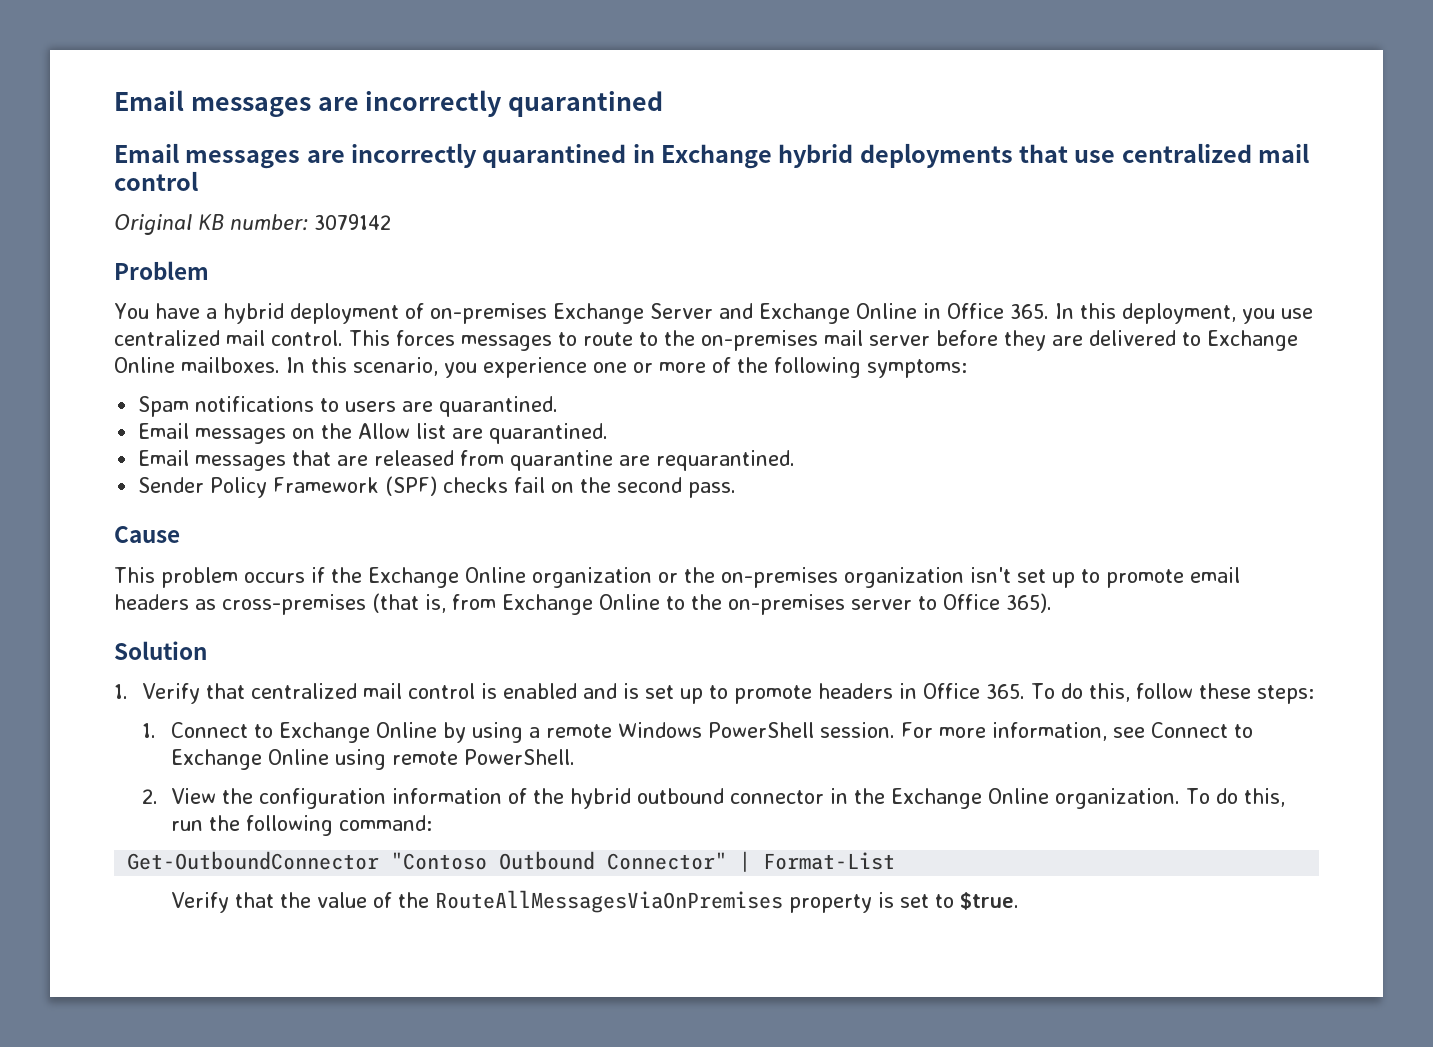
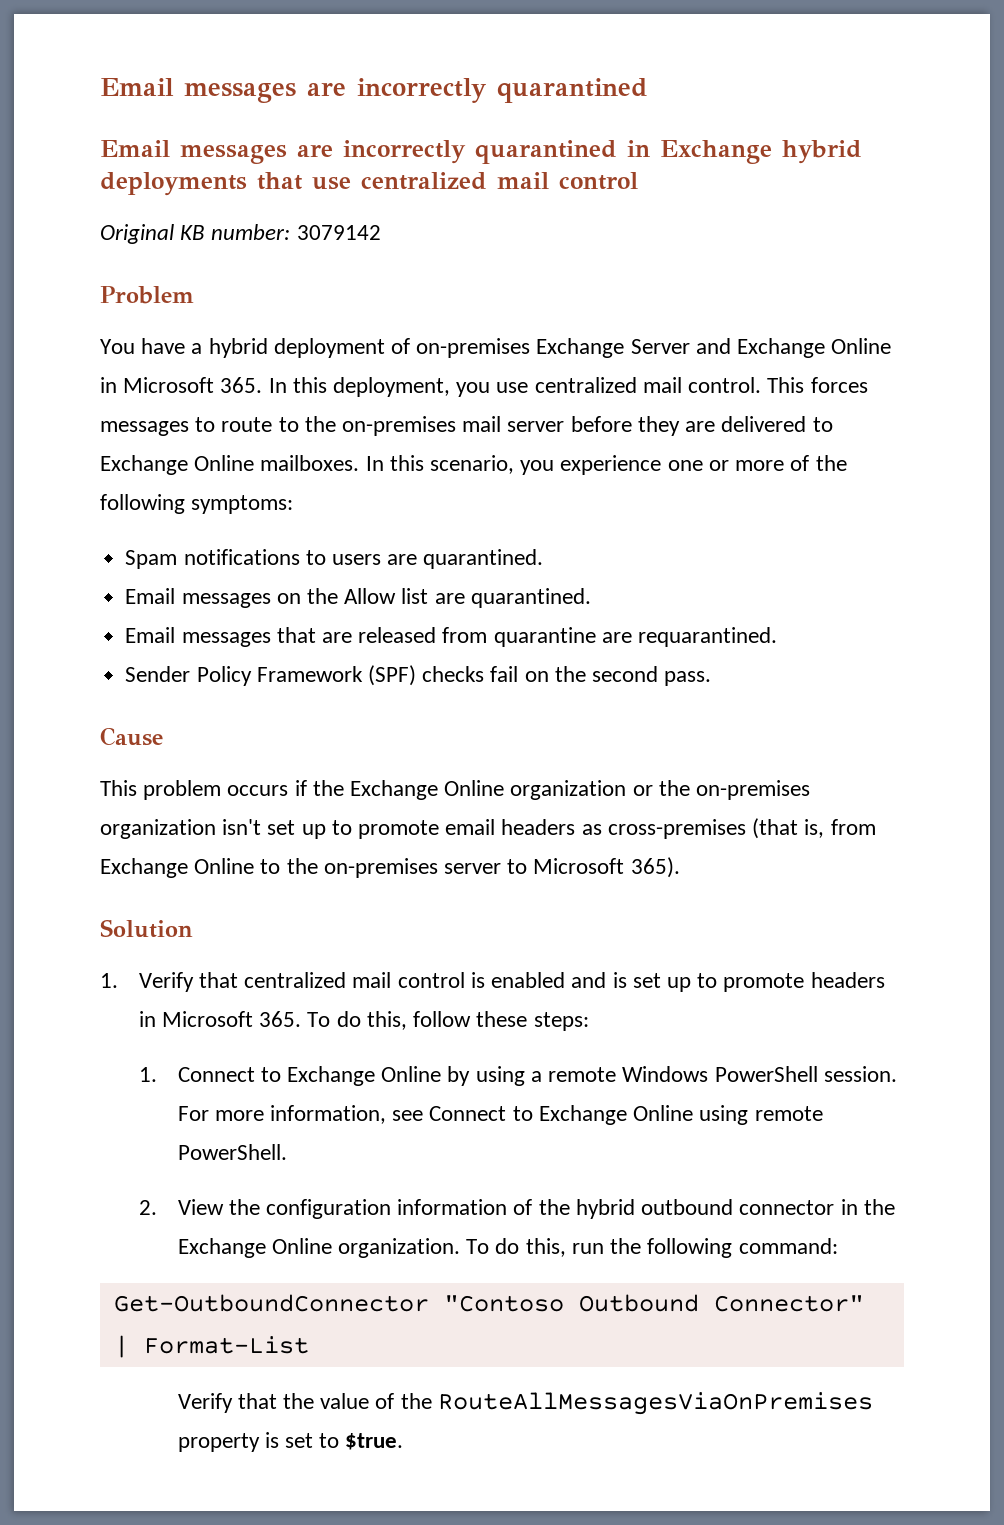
[946,303,1004,319] Office -> [123,377,215,393] Microsoft
[943,594,1000,610] Office -> [533,858,625,874] Microsoft
[923,683,981,699] Office -> [162,1011,254,1027] Microsoft

